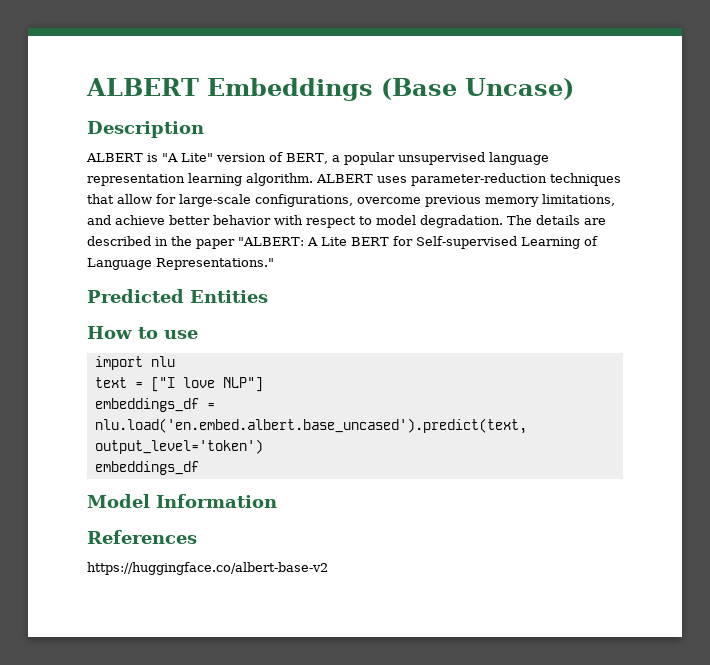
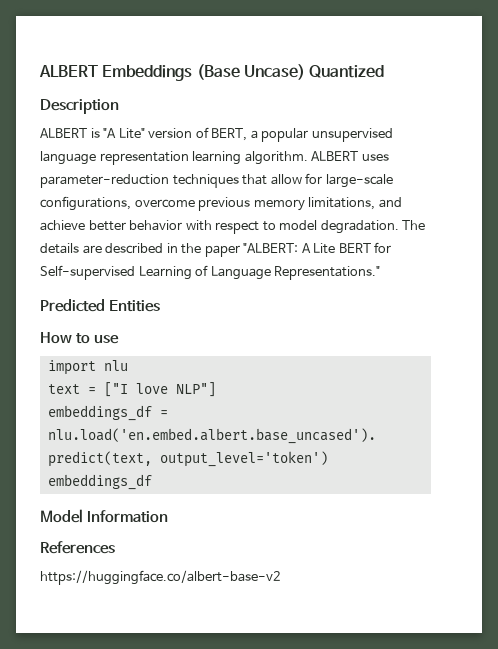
(574, 89) none -> [309,65,385,78] Quantized

